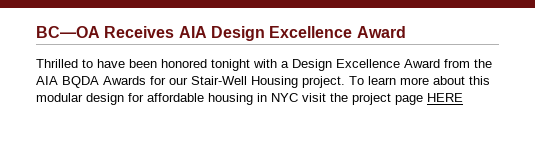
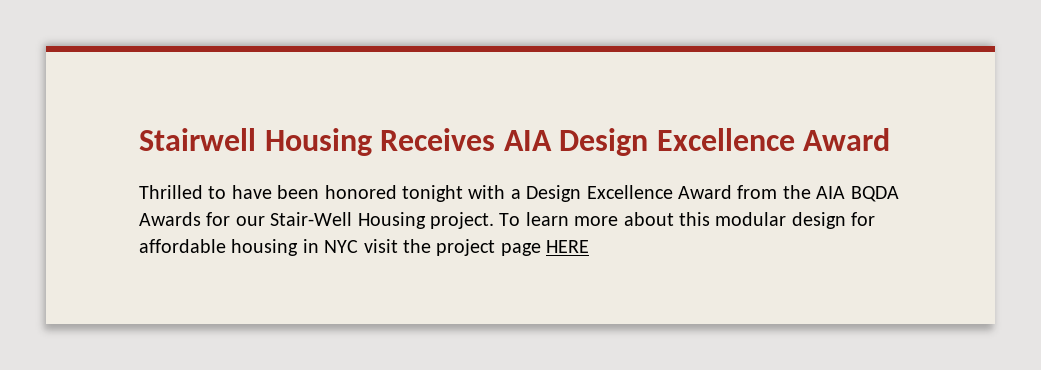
[36,26,100,38] BC—OA -> [139,128,372,156] Stairwell Housing

